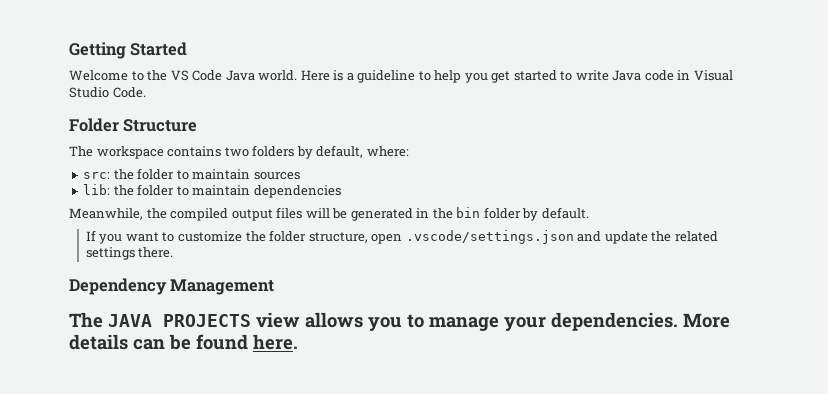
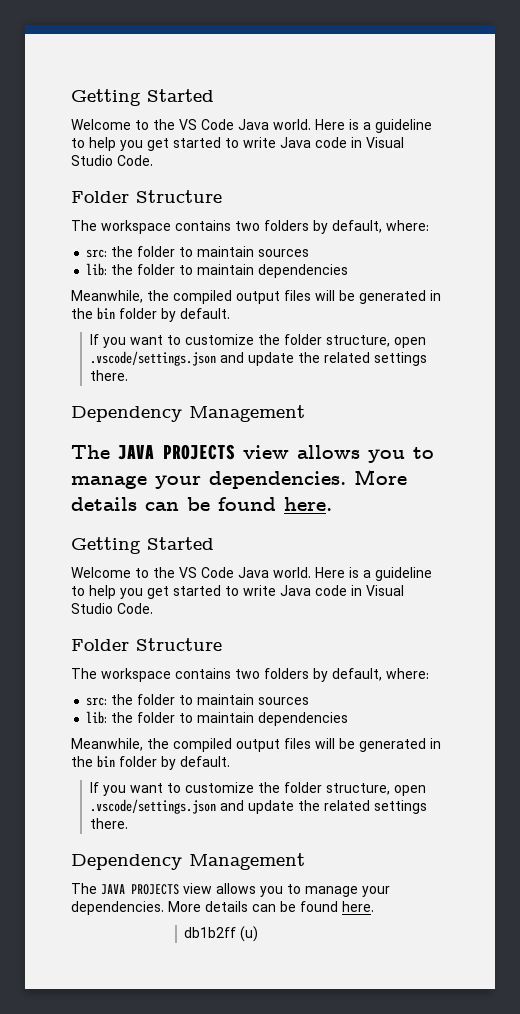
(298, 342) none -> [71,537,214,554] [71,567,432,581] [71,585,404,599] [71,603,153,614] [71,638,222,651] [71,668,429,682] [86,694,310,706] [86,711,349,726] [71,738,441,752] [71,755,230,770] [89,782,426,796] [89,799,427,814] [89,818,128,829] [71,853,305,870] [71,883,390,897] [71,901,374,915] [184,926,259,942] // Getting Started // Welcome to the VS Code Java world. Here is a guideline to help you get started to write Java code in Visual Studio Code. // Folder Structure // The workspace contains two folders by default, where: // src: the folder to maintain sources // lib: the folder to maintain dependencies // Meanwhile, the compiled output files will be generated in the bin folder by default. // If you want to customize the folder structure, open .vscode/settings.json and update the related settings there. // Dependency Management // The JAVA PROJECTS view allows you to manage your dependencies. More details can be found here. // db1b2ff (u)

